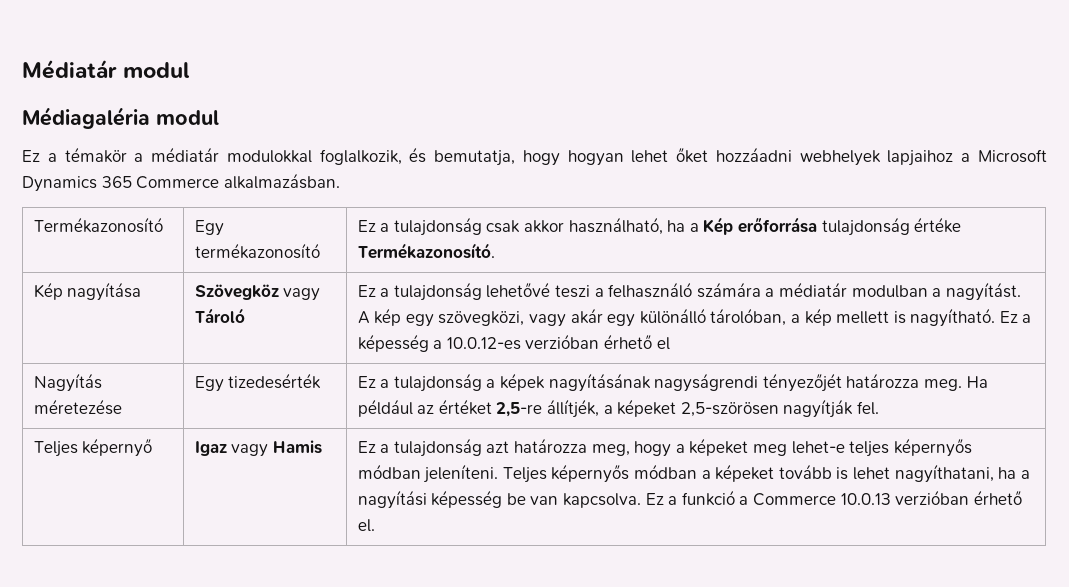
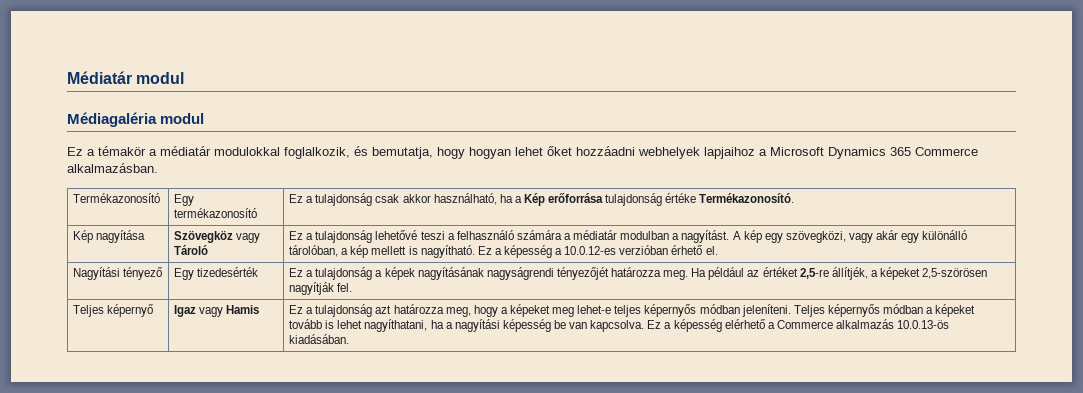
[656,337,670,350] [33,373,102,392] [33,399,122,415] el // Nagyítás méretezése -> [705,246,718,255] [73,267,163,280] el. // Nagyítási tényező
[681,490,1022,506] [357,519,375,532] funkció a Commerce 10.0.13 verzióban érhető el. -> [673,319,950,332] [289,334,350,344] képesség elérhető a Commerce alkalmazás 10.0.13-ös kiadásában.

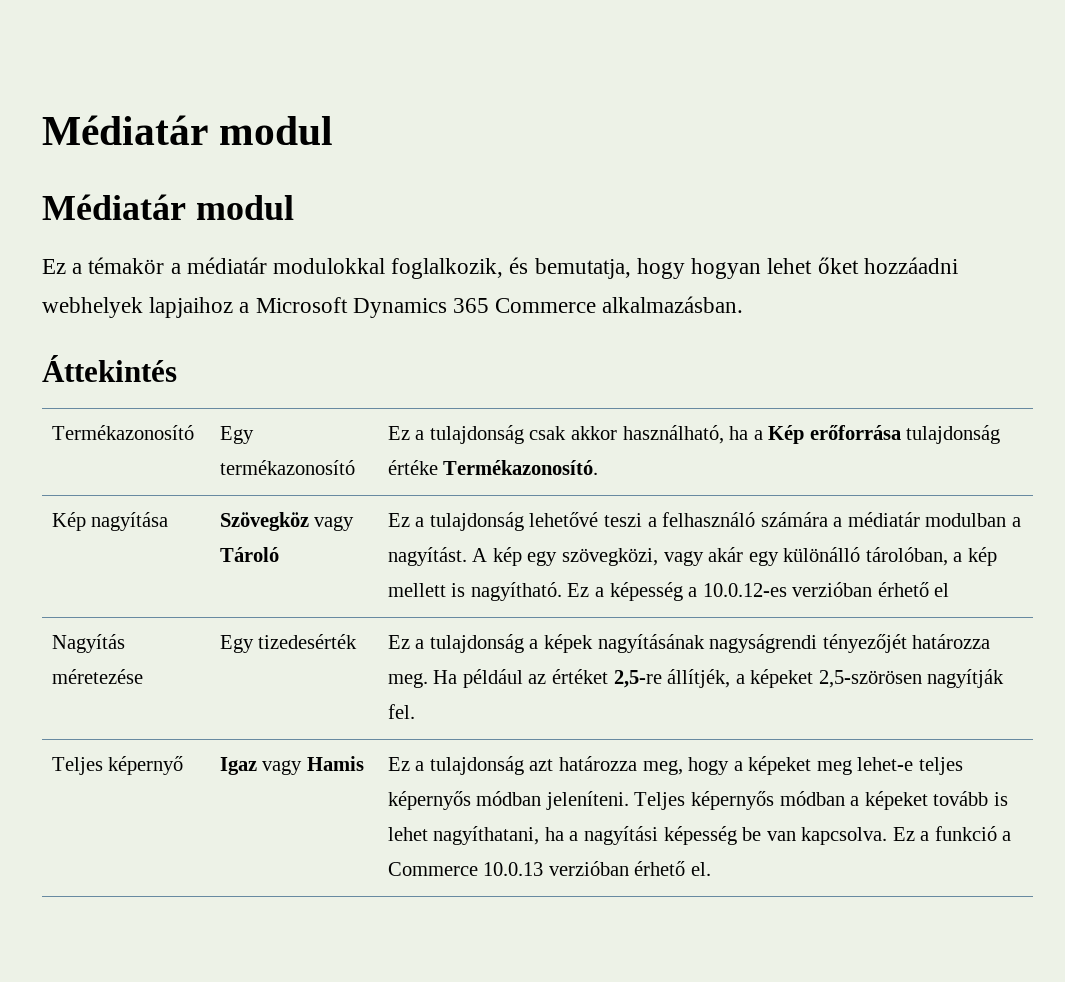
[67,71,185,84] [67,112,157,127] Médiatár modul // Médiagaléria -> [42,115,334,145] [42,194,186,220] Médiatár modul // Médiatár
(158, 168) none -> [42,355,177,382] // Áttekintés
[705,246,718,255] [73,267,163,280] el. // Nagyítási tényező -> [934,583,950,597] [51,634,125,653] [51,669,143,684] el // Nagyítás méretezése
[673,319,950,332] [289,334,350,344] képesség elérhető a Commerce alkalmazás 10.0.13-ös kiadásában. -> [934,826,1012,841] [387,861,712,876] funkció a Commerce 10.0.13 verzióban érhető el.

